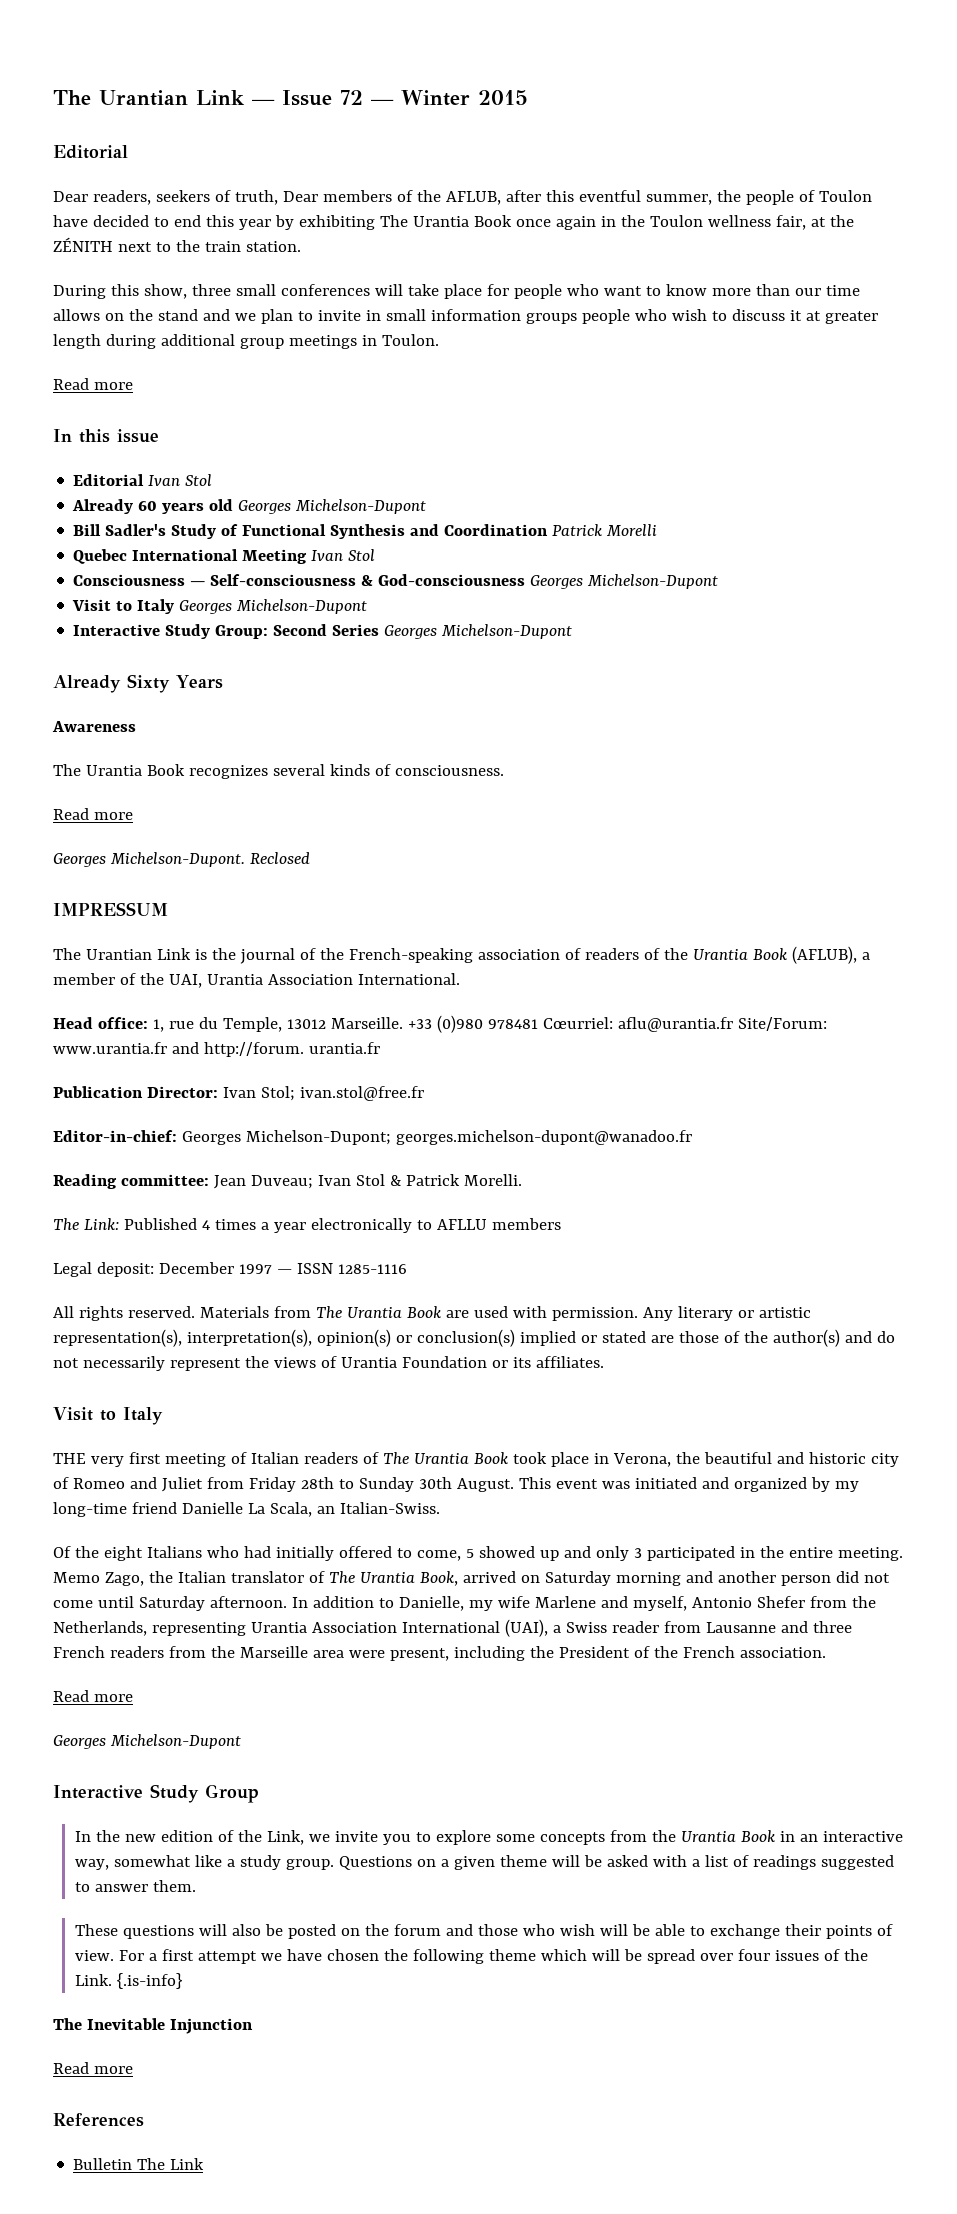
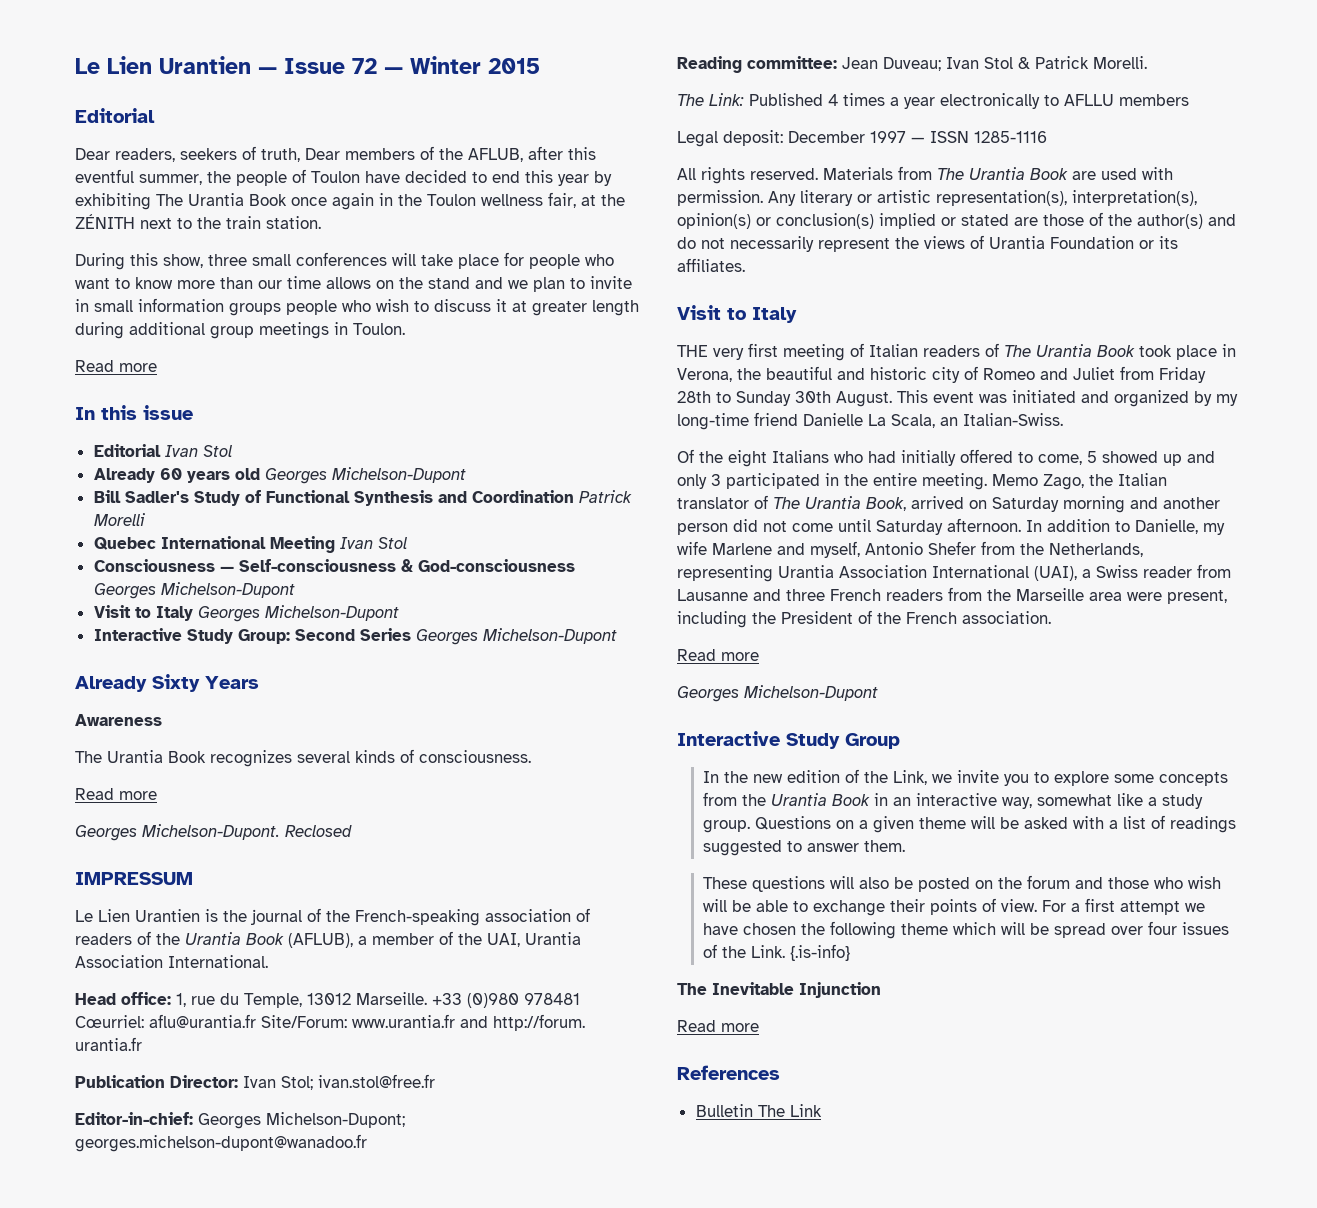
[53,90,245,106] The Urantian Link -> [75,56,251,74] Le Lien Urantien
[53,948,191,960] The Urantian Link -> [75,909,200,922] Le Lien Urantien

